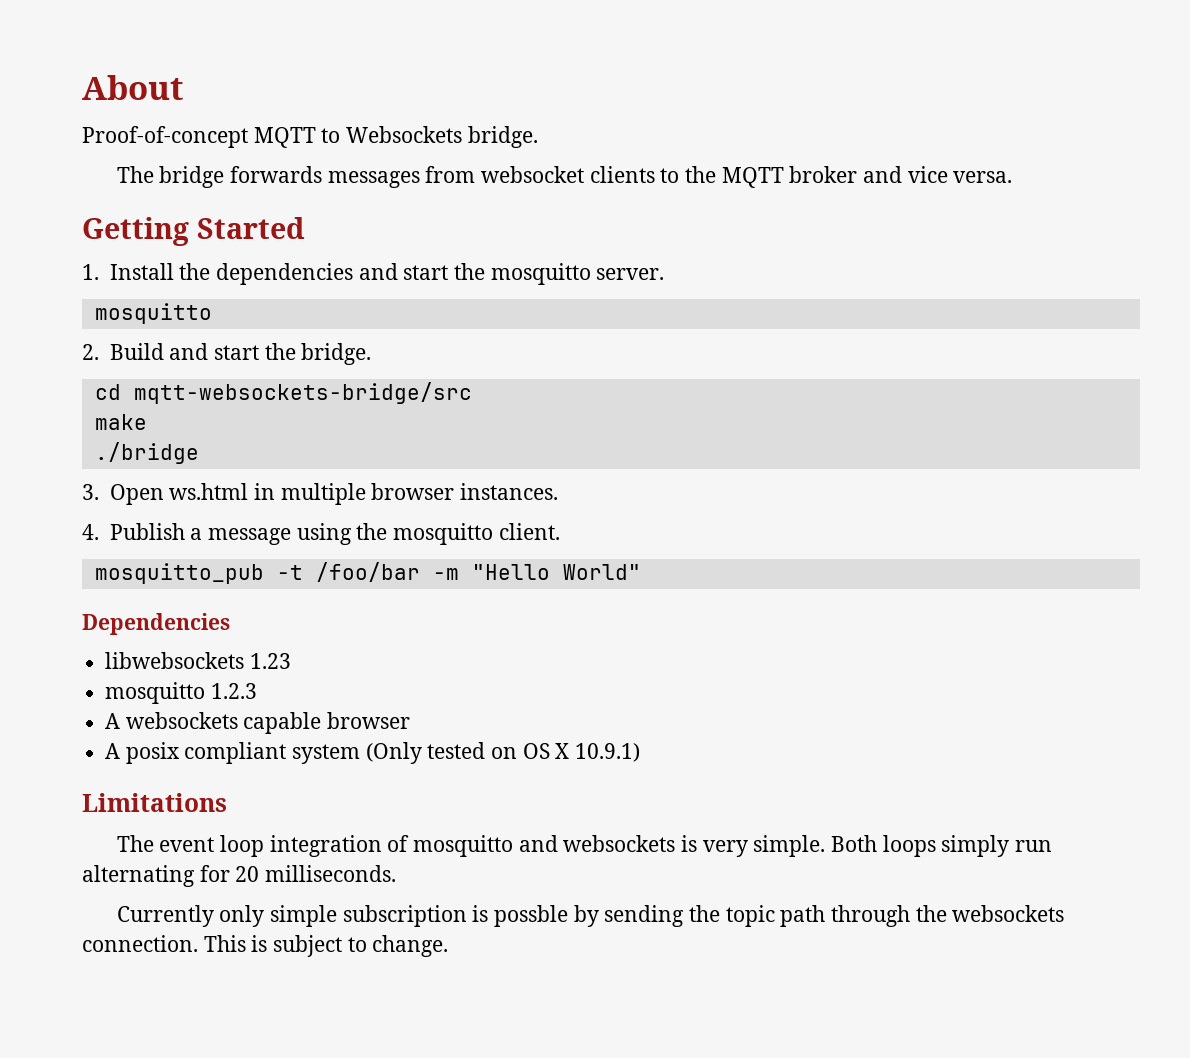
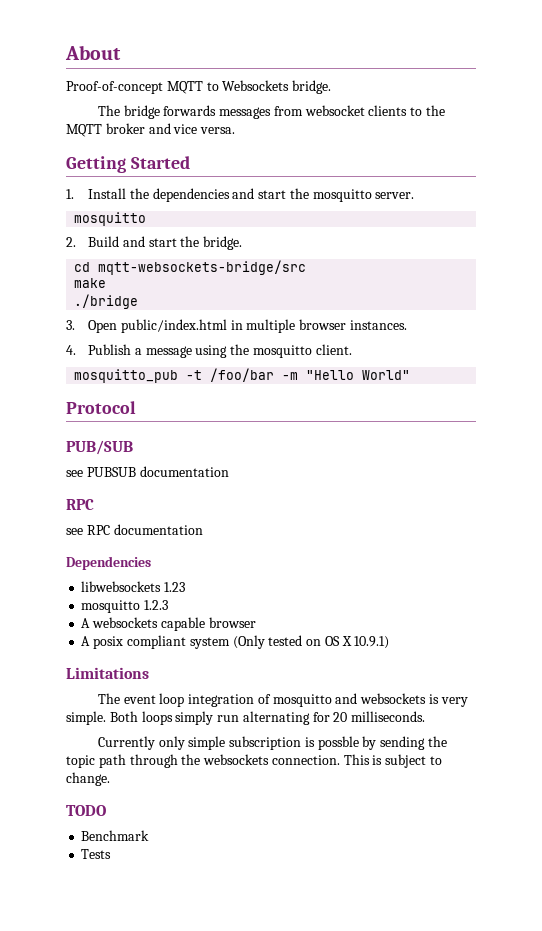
[169,483,249,500] ws.html -> [120,319,227,333] public/index.html
(641, 572) none -> [66,401,136,414] [66,440,133,455] [66,466,229,477] [66,499,94,510] [66,524,203,535] // Protocol // PUB/SUB // see PUBSUB documentation // RPC // see RPC documentation
(449, 946) none -> [66,805,106,816] [81,830,150,841] [81,849,112,859] // TODO // Benchmark // Tests

